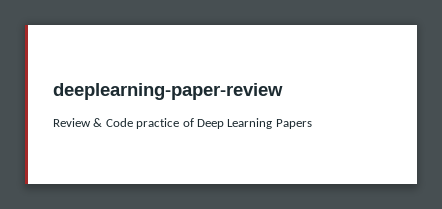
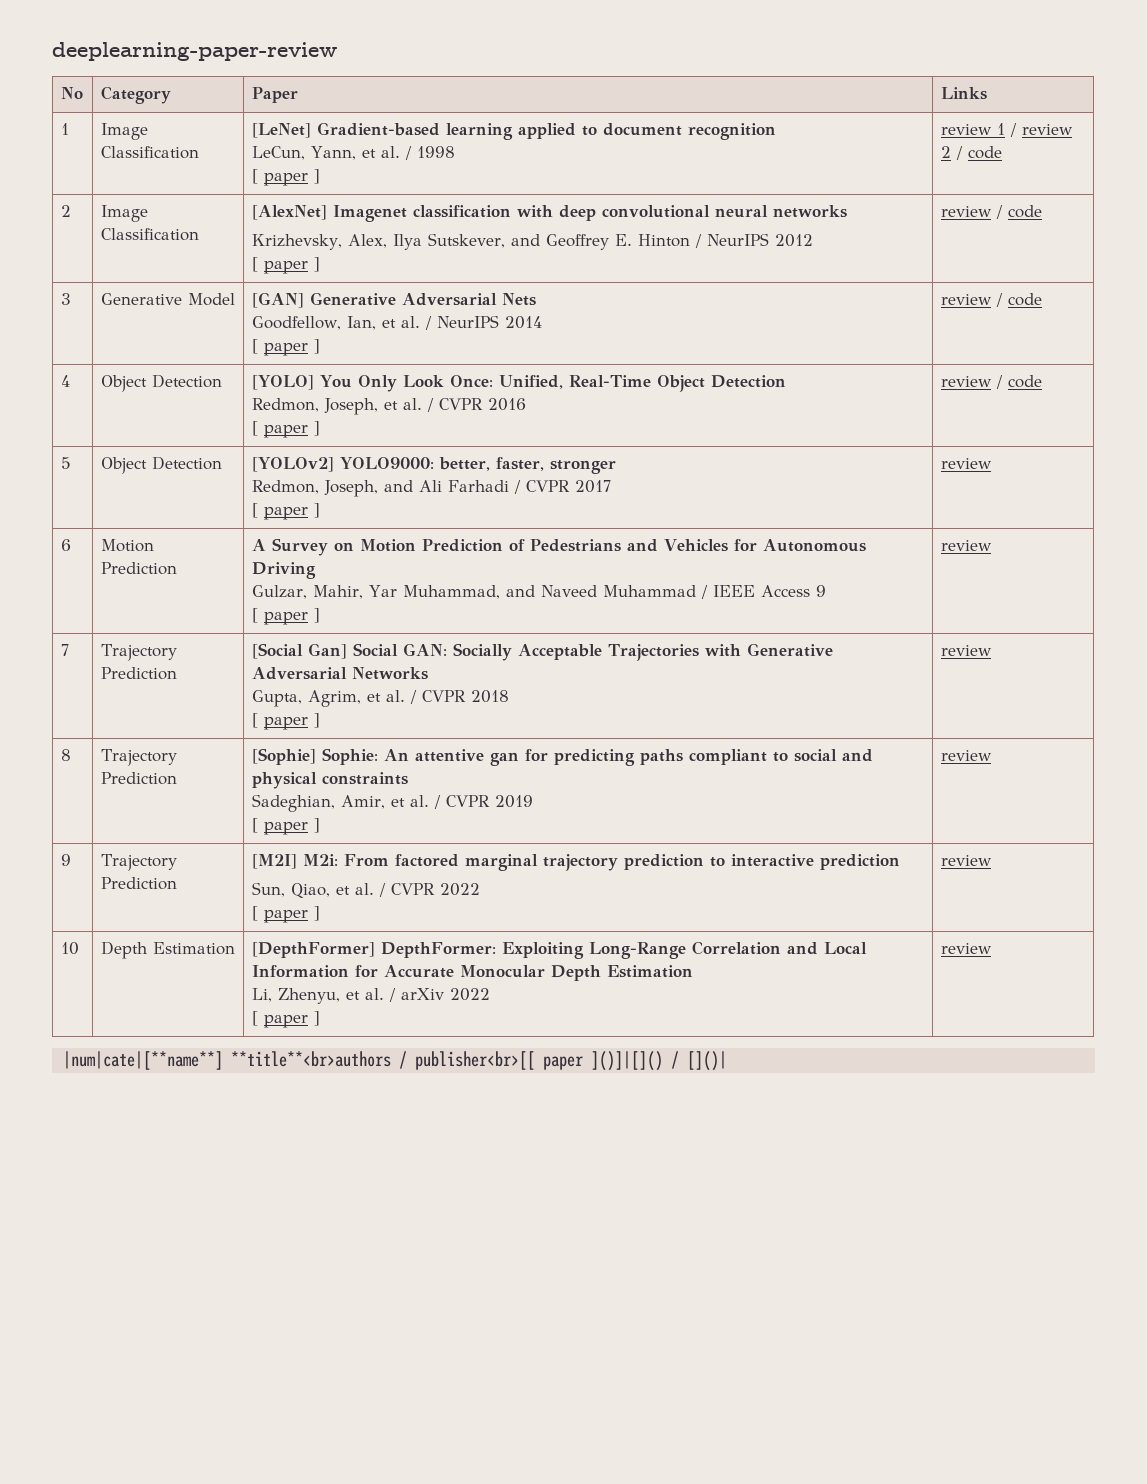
[53,118,312,129] // Review & Code practice of Deep Learning Papers -> [60,87,83,99] [100,86,171,104] [251,87,298,103] [940,87,987,100] [60,123,69,135] [100,123,148,140] [100,146,199,159] [251,122,776,140] [251,146,455,160] [251,169,320,186] [940,123,1073,137] [940,146,1002,160] [60,205,71,217] [100,205,148,222] [100,228,199,241] [251,205,847,222] [251,233,813,250] [251,257,320,274] [940,205,1042,219] [60,293,71,305] [100,293,235,306] [251,292,536,308] [251,315,542,330] [251,339,320,356] [940,293,1042,307] [60,375,70,387] [100,374,222,392] [251,375,786,392] [251,398,526,415] [251,421,320,438] [940,375,1042,389] [60,457,71,469] [100,456,222,474] [251,457,616,474] [251,480,611,497] [251,503,320,520] [940,458,992,469] [60,539,71,551] [100,539,154,552] [100,562,177,575] [251,538,866,556] [251,562,316,579] [251,585,826,599] [251,608,320,625] [940,540,992,551] [60,644,69,656] [100,644,177,661] [100,667,177,680] [251,643,833,661] [251,667,428,680] [251,690,509,707] [251,713,320,730] [940,645,992,656] [60,749,71,761] [100,749,177,766] [100,772,177,785] [251,748,873,766] [251,772,408,789] [251,794,533,812] [251,818,320,835] [940,750,992,761] [60,854,71,866] [100,854,177,871] [100,877,177,890] [251,854,900,871] [251,882,480,898] [251,906,320,923] [940,855,992,866] [60,942,79,955] [100,941,235,959] [251,941,867,959] [251,965,693,981] [251,988,490,1004] [251,1011,320,1028] [940,943,992,954] [63,1051,728,1071] // No | Category | Paper | Links // 1 | Image Classification | [LeNet] Gradient-based learning applied to document recognition // LeCun, Yann, et al. / 1998 // [ paper ] | review 1 / review 2 / code // 2 | Image Classification | [AlexNet] Imagenet classification with deep convolutional neural networks // Krizhevsky, Alex, Ilya Sutskever, and Geoffrey E. Hinton / NeurIPS 2012 // [ paper ] | review / code // 3 | Generative Model | [GAN] Generative Adversarial Nets // Goodfellow, Ian, et al. / NeurIPS 2014 // [ paper ] | review / code // 4 | Object Detection | [YOLO] You Only Look Once: Unified, Real-Time Object Detection // Redmon, Joseph, et al. / CVPR 2016 // [ paper ] | review / code // 5 | Object Detection | [YOLOv2] YOLO9000: better, faster, stronger // Redmon, Joseph, and Ali Farhadi / CVPR 2017 // [ paper ] | review // 6 | Motion Prediction | A Survey on Motion Prediction of Pedestrians and Vehicles for Autonomous Driving // Gulzar, Mahir, Yar Muhammad, and Naveed Muhammad / IEEE Access 9 // [ paper ] | review // 7 | Trajectory Prediction | [Social Gan] Social GAN: Socially Acceptable Trajectories with Generative Adversarial Networks // Gupta, Agrim, et al. / CVPR 2018 // [ paper ] | review // 8 | Trajectory Prediction | [Sophie] Sophie: An attentive gan for predicting paths compliant to social and physical constraints // Sadeghian, Amir, et al. / CVPR 2019 // [ paper ] | review // 9 | Trajectory Prediction | [M2I] M2i: From factored marginal trajectory prediction to interactive prediction // Sun, Qiao, et al. / CVPR 2022 // [ paper ] | review // 10 | Depth Estimation | [DepthFormer] DepthFormer: Exploiting Long-Range Correlation and Local Information for Accurate Monocular Depth Estimation // Li, Zhenyu, et al. / arXiv 2022 // [ paper ] | review // |num|cate|[**name**] **title**<br>authors / publisher<br>[[ paper ]()]|[]() / []()|

